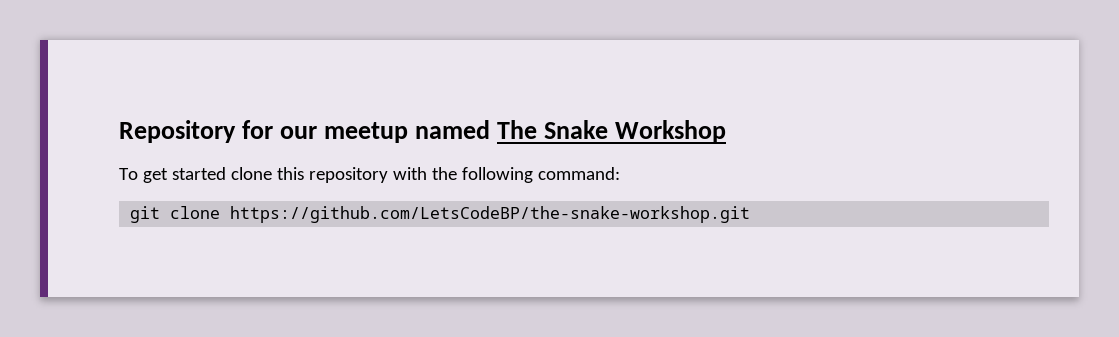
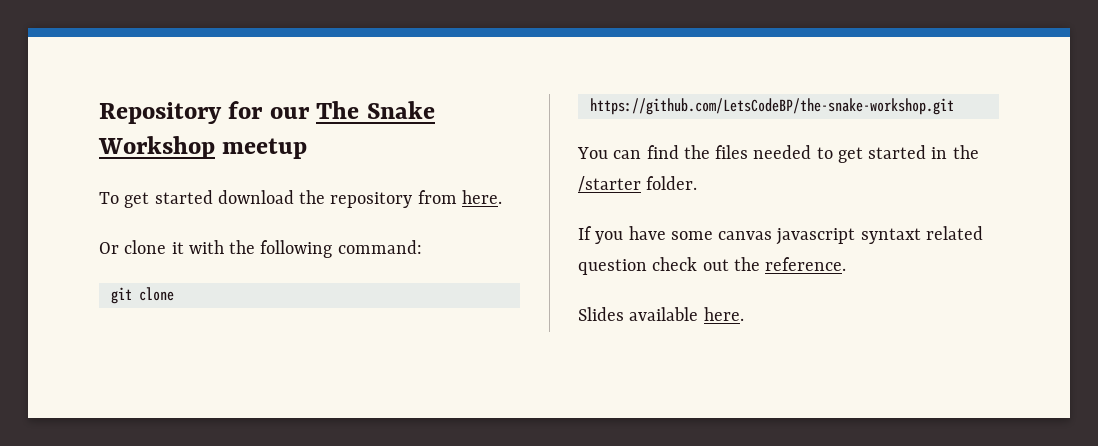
[324,120,491,143] meetup named -> (310, 113) none
(727, 131) none -> [222,138,308,159] meetup
[230,167,388,183] clone this repository -> [217,190,502,208] [99,240,184,254] download the repository from here. // Or clone it
(751, 214) none -> [577,145,979,163] [578,176,698,192] [578,226,983,245] [578,257,847,275] [578,307,744,321] // You can find the files needed to get started in the /starter folder. // If you have some canvas javascript syntaxt related question check out the reference. // Slides available here.

